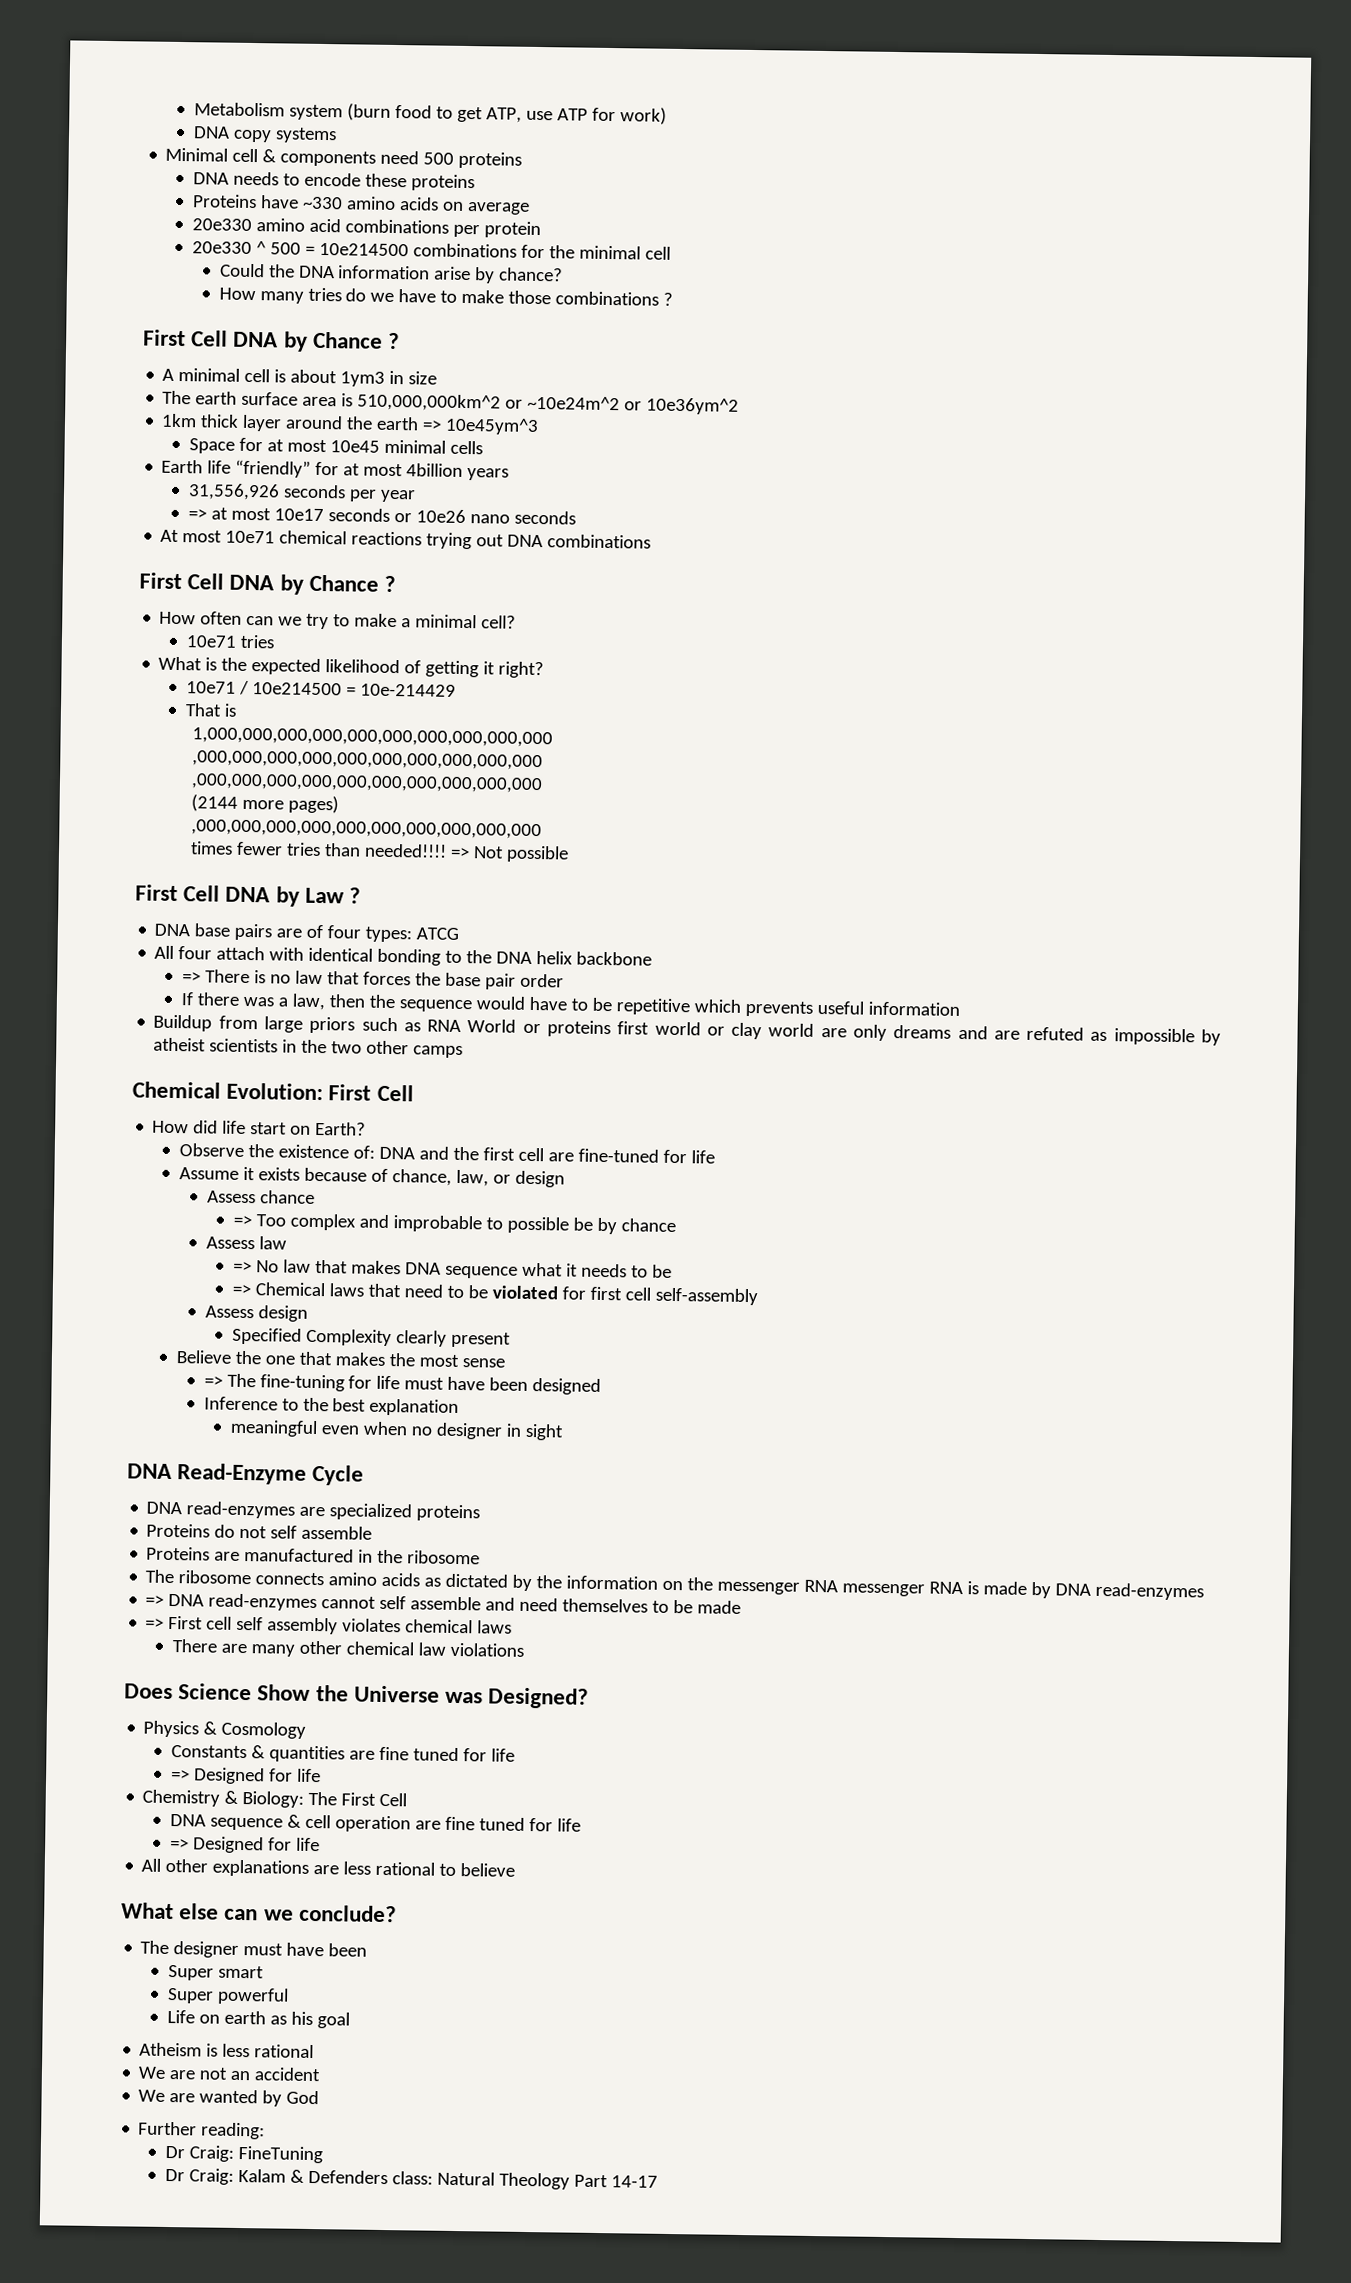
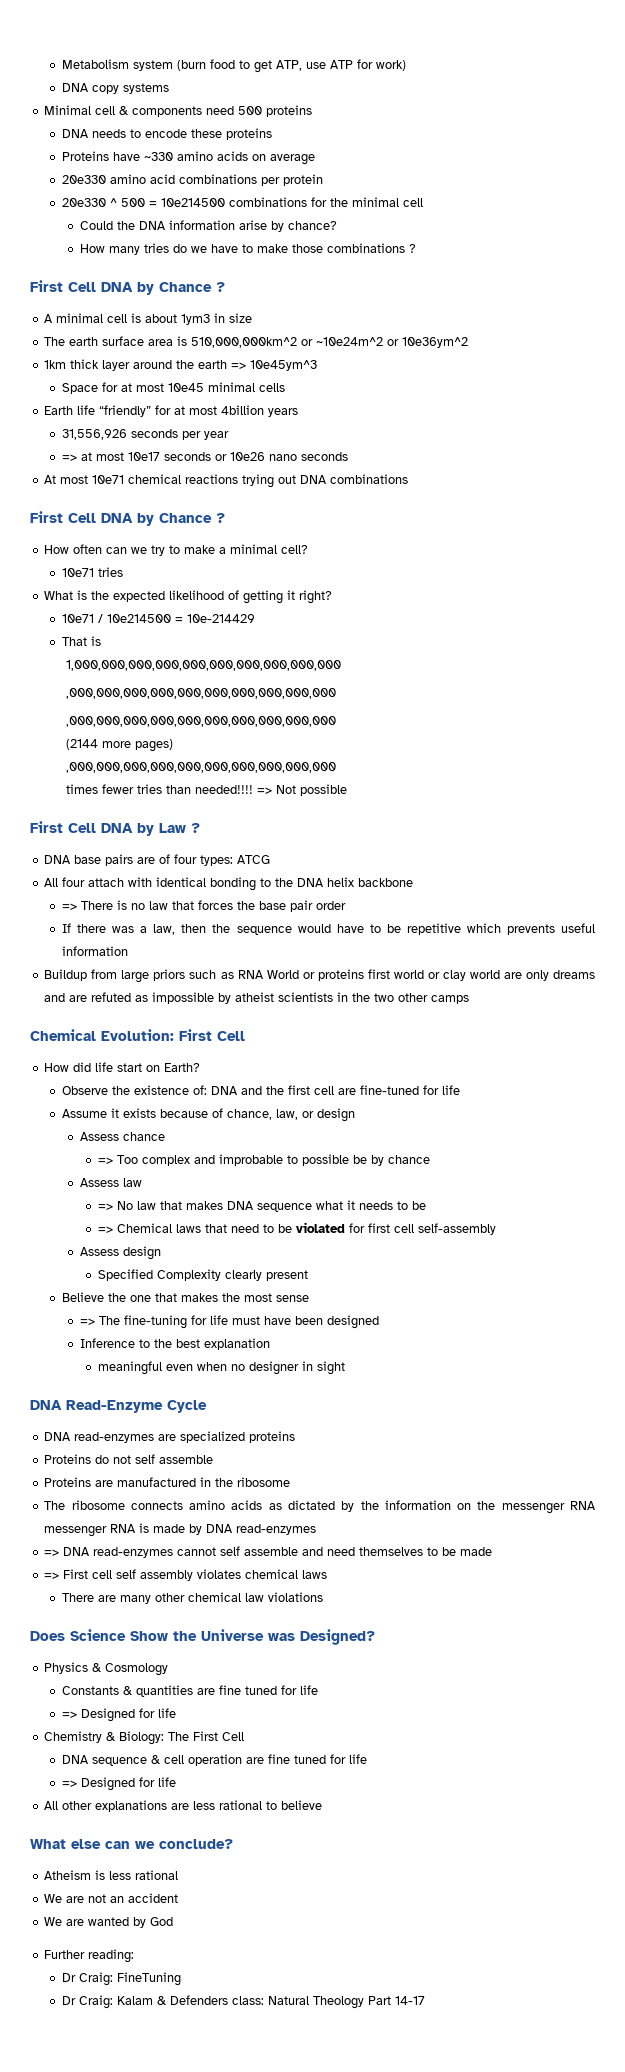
[140,1940,368,1958] [167,1964,264,1981] [166,1987,289,2005] [166,2009,350,2029] // The designer must have been // Super smart // Super powerful // Life on earth as his goal -> (233, 1844) none

